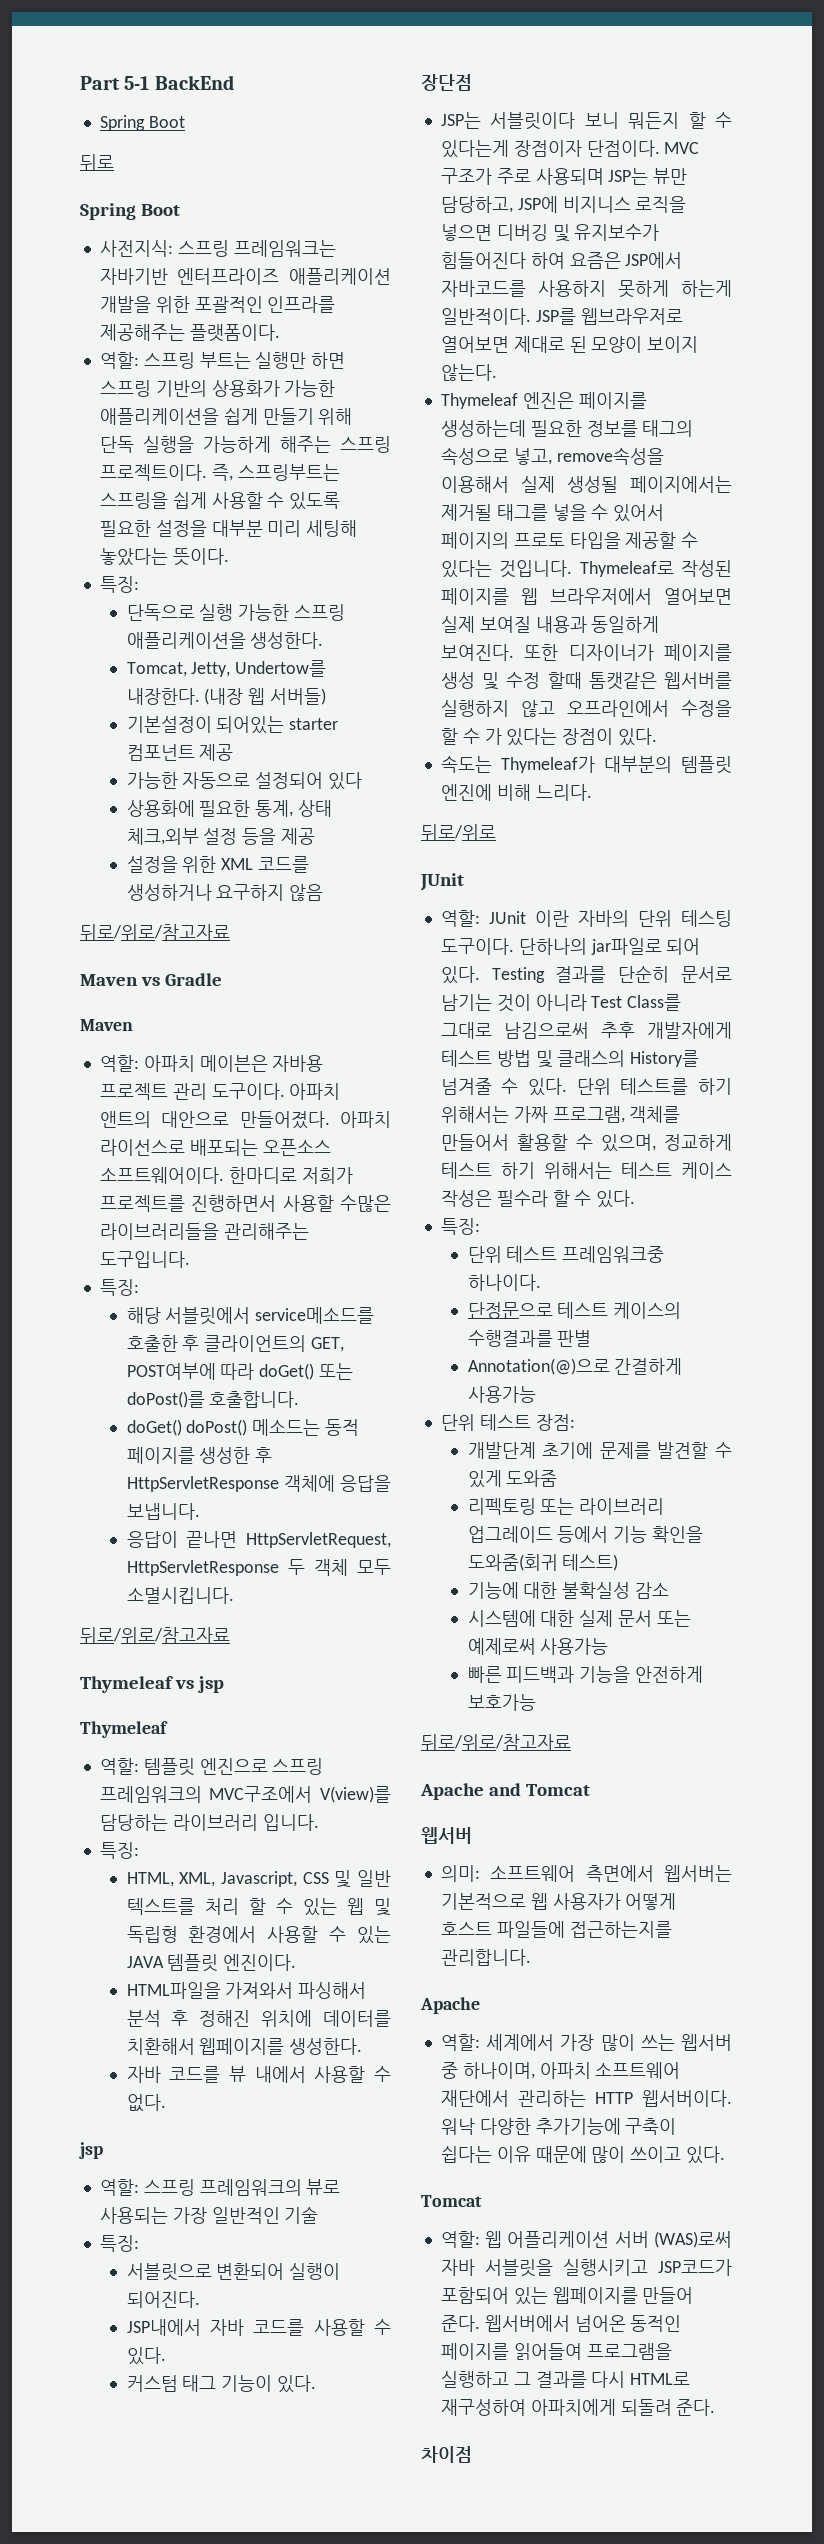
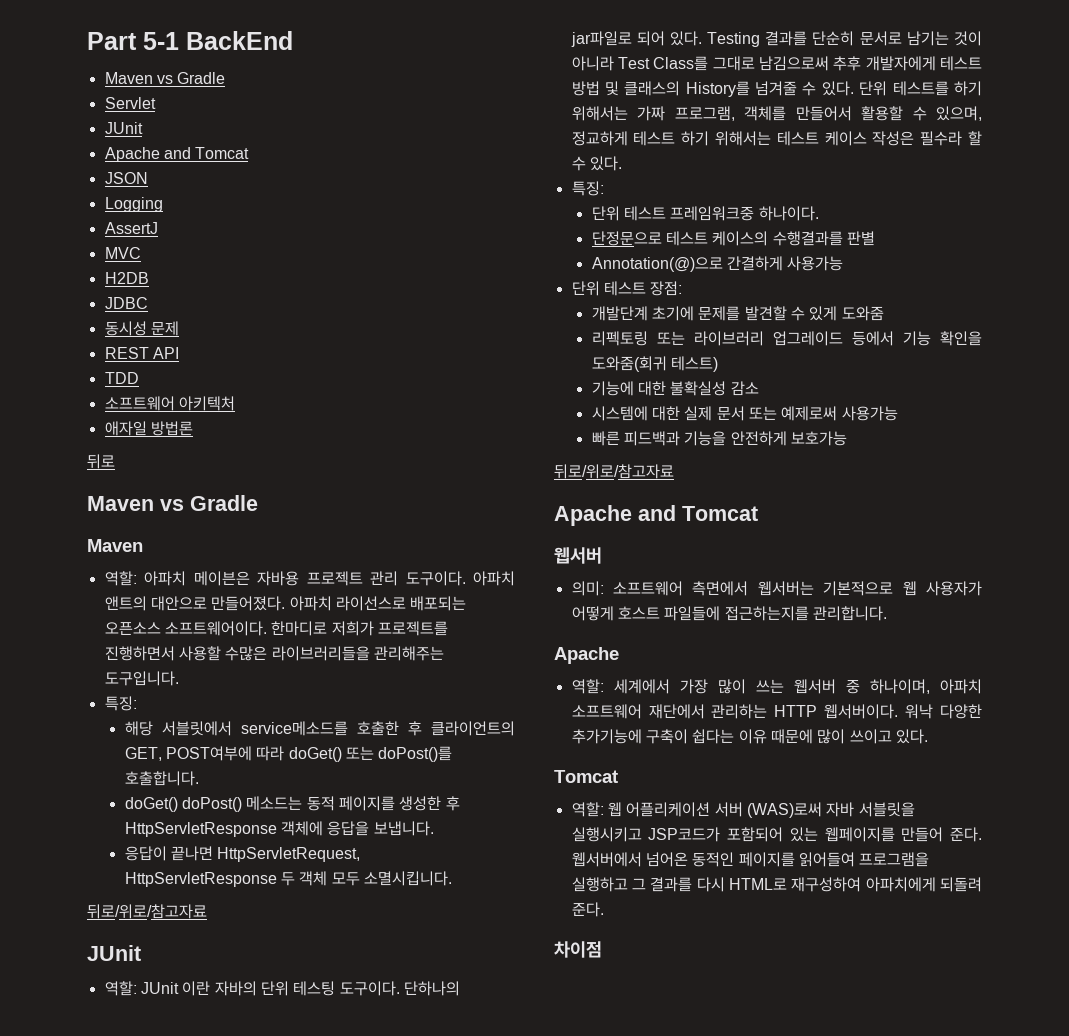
[99,115,185,131] [80,154,114,171] [80,203,181,220] [99,240,336,257] [99,268,391,285] [99,296,336,313] [99,324,280,342] [99,352,346,369] [99,380,336,397] [99,408,353,425] [99,436,391,453] [99,464,340,481] [99,492,341,510] [99,520,358,537] [99,548,229,566] [99,576,139,593] [126,604,346,621] [126,632,324,649] [126,660,327,677] [126,688,327,705] [126,716,339,734] [126,744,234,761] [126,772,363,790] [126,800,333,817] [126,828,316,845] [126,856,310,873] [126,884,324,901] [80,924,230,941] Spring Boot // 뒤로 // Spring Boot // 사전지식: 스프링 프레임워크는 자바기반 엔터프라이즈 애플리케이션 개발을 위한 포괄적인 인프라를 제공해주는 플랫폼이다. // 역할: 스프링 부트는 실행만 하면 스프링 기반의 상용화가 가능한 애플리케이션을 쉽게 만들기 위해 단독 실행을 가능하게 해주는 스프링 프로젝트이다. 즉, 스프링부트는 스프링을 쉽게 사용할 수 있도록 필요한 설정을 대부분 미리 세팅해 놓았다는 뜻이다. // 특징: // 단독으로 실행 가능한 스프링 애플리케이션을 생성한다. // Tomcat, Jetty, Undertow를 내장한다. (내장 웹 서버들) // 기본설정이 되어있는 starter 컴포넌트 제공 // 가능한 자동으로 설정되어 있다 // 상용화에 필요한 통계, 상태 체크,외부 설정 등을 제공 // 설정을 위한 XML 코드를 생성하거나 요구하지 않음 // 뒤로/위로/참고자료 -> [104,72,226,84] [104,97,156,109] [104,122,143,134] [104,147,250,162] [104,172,148,184] [104,197,163,212] [104,222,158,234] [104,247,141,259] [104,272,149,284] [104,297,148,309] [104,321,179,336] [104,347,179,359] [104,372,139,384] [104,396,235,411] [104,421,193,436] [87,454,115,469] Maven vs Gradle // Servlet // JUnit // Apache and Tomcat // JSON // Logging // AssertJ // MVC // H2DB // JDBC // 동시성 문제 // REST API // TDD // 소프트웨어 아키텍처 // 애자일 방법론 // 뒤로
[80,1676,225,1693] [80,1721,168,1738] [99,1758,324,1776] [99,1786,391,1803] [99,1814,319,1831] [99,1842,139,1859] [126,1870,391,1888] [126,1898,391,1916] [126,1926,391,1944] [126,1954,297,1972] [126,1982,367,1999] [126,2010,391,2027] [126,2038,363,2055] [126,2066,391,2083] [126,2094,166,2112] [79,2142,103,2159] [99,2179,341,2196] [99,2206,319,2224] [99,2235,139,2252] [126,2263,341,2281] [126,2291,200,2308] [126,2319,391,2336] [126,2347,166,2365] [126,2375,317,2393] [421,74,472,91] [440,112,732,130] [440,140,700,158] [440,168,688,185] [440,196,687,213] [440,224,660,242] [440,252,683,269] [440,280,732,298] [440,308,683,325] [440,336,699,353] [440,364,497,381] [440,392,647,409] [440,420,694,437] [440,447,664,465] [440,476,732,493] [440,504,665,522] [440,532,699,549] [440,560,732,578] [440,588,732,605] [440,616,660,633] [440,644,732,661] [440,672,732,690] [440,700,732,717] [440,728,658,746] [440,755,732,774] [440,784,592,801] [421,824,496,841] // Thymeleaf vs jsp // Thymeleaf // 역할: 템플릿 엔진으로 스프링 프레임워크의 MVC구조에서 V(view)를 담당하는 라이브러리 입니다. // 특징: // HTML, XML, Javascript, CSS 및 일반 텍스트를 처리 할 수 있는 웹 및 독립형 환경에서 사용할 수 있는 JAVA 템플릿 엔진이다. // HTML파일을 가져와서 파싱해서 분석 후 정해진 위치에 데이터를 치환해서 웹페이지를 생성한다. // 자바 코드를 뷰 내에서 사용할 수 없다. // jsp // 역할: 스프링 프레임워크의 뷰로 사용되는 가장 일반적인 기술 // 특징: // 서블릿으로 변환되어 실행이 되어진다. // JSP내에서 자바 코드를 사용할 수 있다. // 커스텀 태그 기능이 있다. // 장단점 // JSP는 서블릿이다 보니 뭐든지 할 수 있다는게 장점이자 단점이다. MVC 구조가 주로 사용되며 JSP는 뷰만 담당하고, JSP에 비지니스 로직을 넣으면 디버깅 및 유지보수가 힘들어진다 하여 요즘은 JSP에서 자바코드를 사용하지 못하게 하는게 일반적이다. JSP를 웹브라우저로 열어보면 제대로 된 모양이 보이지 않는다. // Thymeleaf 엔진은 페이지를 생성하는데 필요한 정보를 태그의 속성으로 넣고, remove속성을 이용해서 실제 생성될 페이지에서는 제거될 태그를 넣을 수 있어서 페이지의 프로토 타입을 제공할 수 있다는 것입니다. Thymeleaf로 작성된 페이지를 웹 브라우저에서 열어보면 실제 보여질 내용과 동일하게 보여진다. 또한 디자이너가 페이지를 생성 및 수정 할때 톰캣같은 웹서버를 실행하지 않고 오프라인에서 수정을 할 수 가 있다는 장점이 있다. // 속도는 Thymeleaf가 대부분의 템플릿 엔진에 비해 느리다. // 뒤로/위로 -> (207, 911) none

